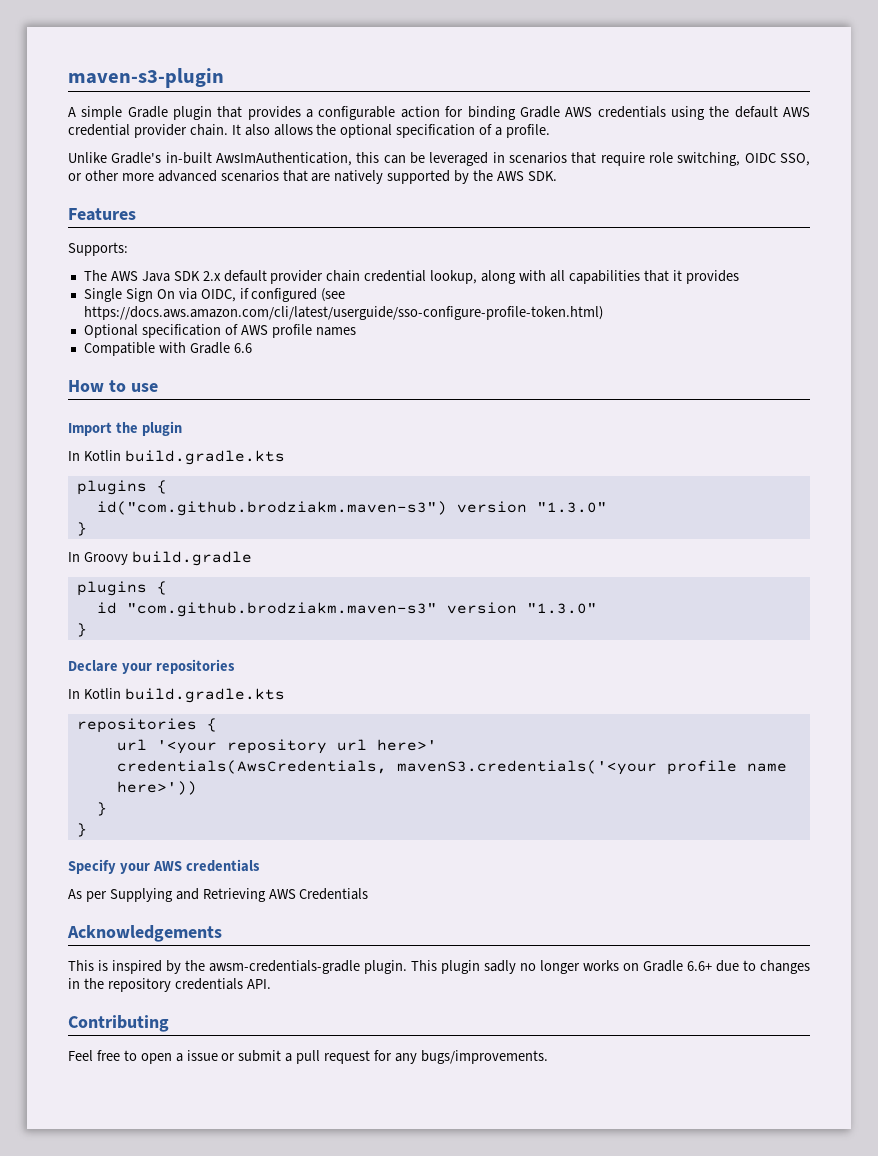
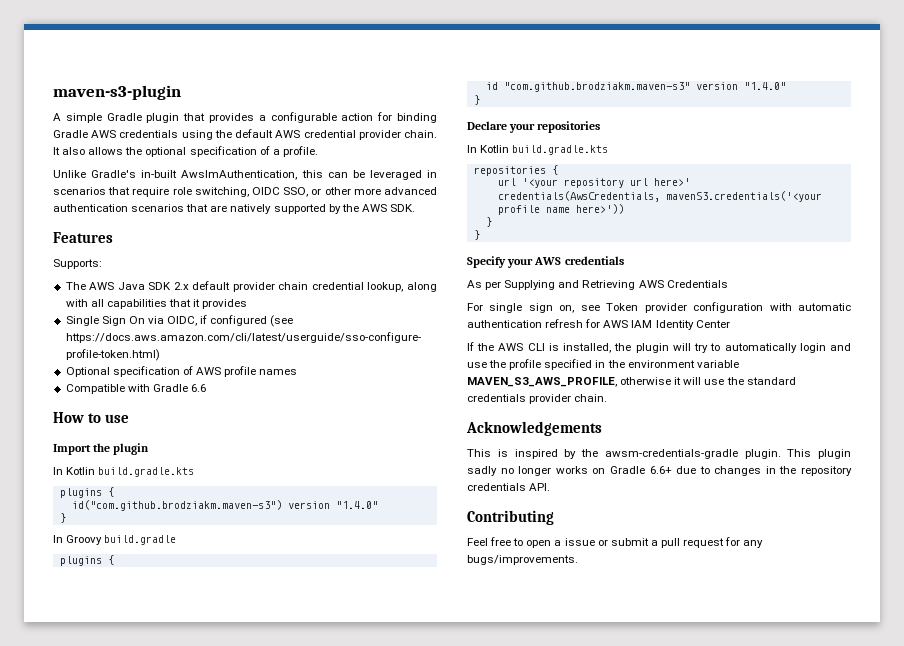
(217, 176) none -> [53,204,128,212] authentication
[536,502,607,513] "1.3.0" -> [335,501,378,509] "1.4.0"
[526,603,597,614] "1.3.0" -> [743,82,786,90] "1.4.0"
(369, 894) none -> [467,302,851,313] [467,319,730,330] [467,342,851,353] [467,359,739,370] [467,377,796,387] [467,394,608,404] // For single sign on, see Token provider configuration with automatic authentication refresh for AWS IAM Identity Center // If the AWS CLI is installed, the plugin will try to automatically login and use the profile specified in the environment variable MAVEN_S3_AWS_PROFILE, otherwise it will use the standard credentials provider chain.

